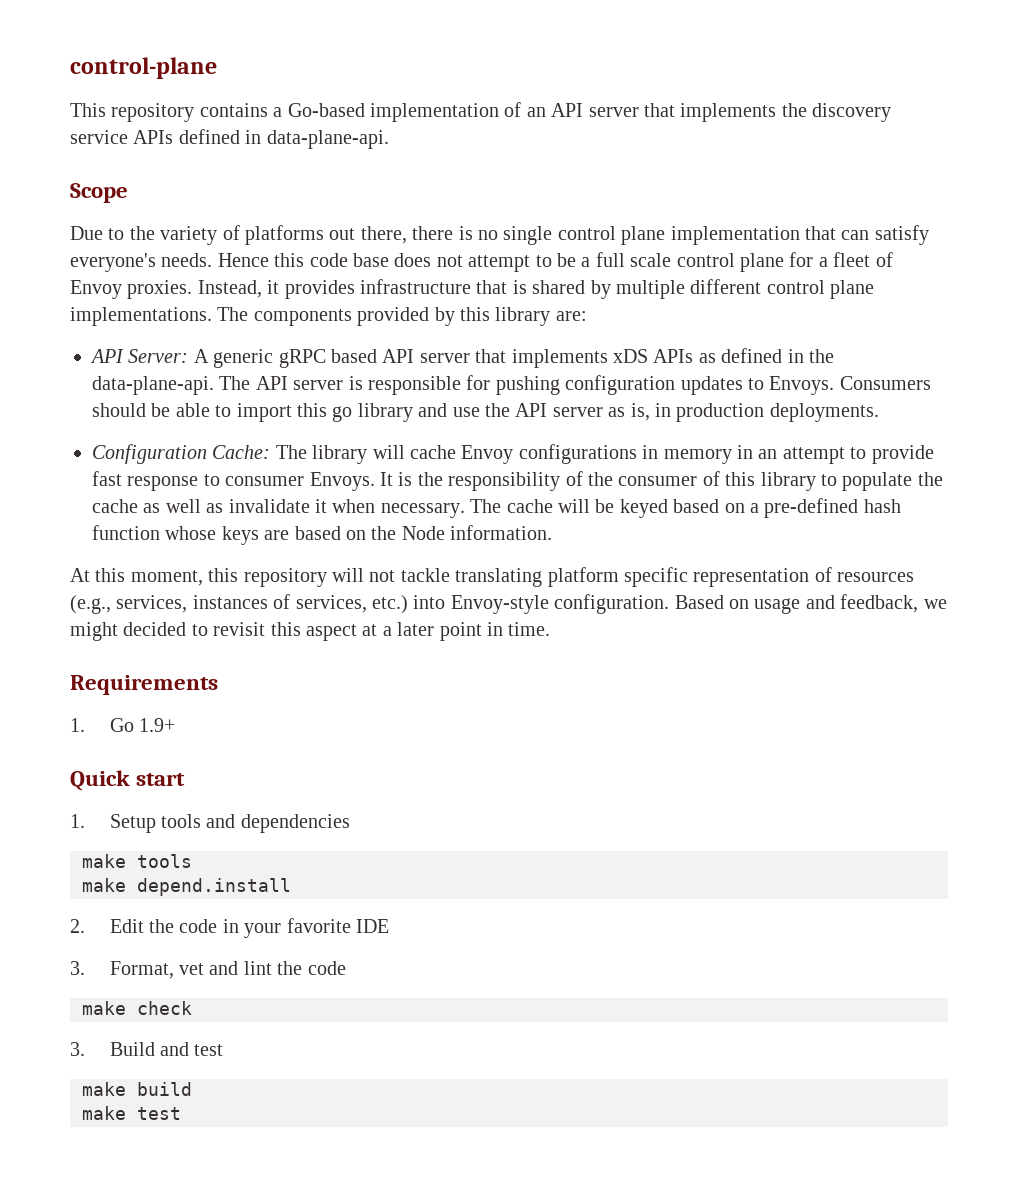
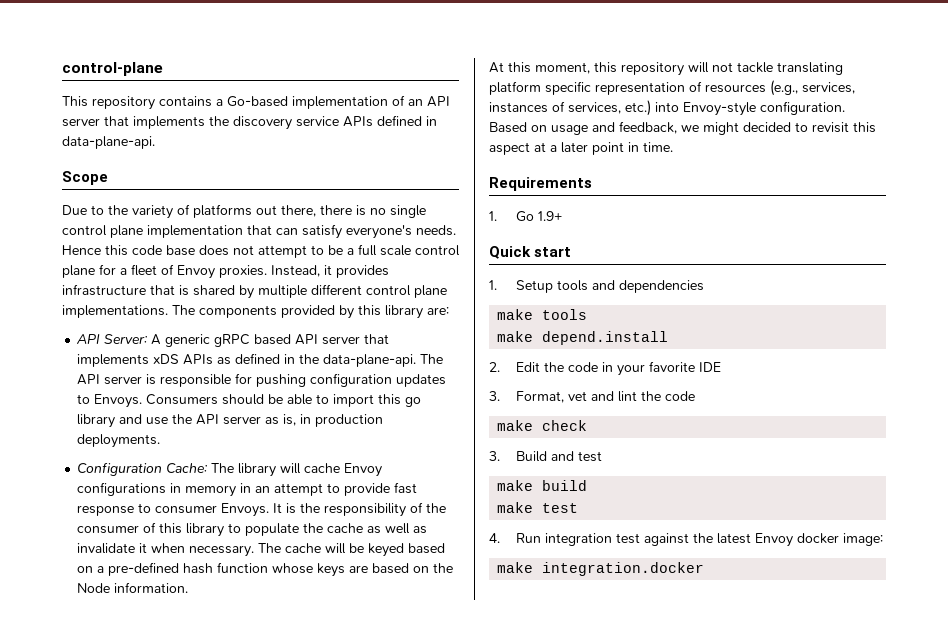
(181, 1113) none -> [489,533,884,547] [497,562,705,576] // 4. Run integration test against the latest Envoy docker image: // make integration.docker

